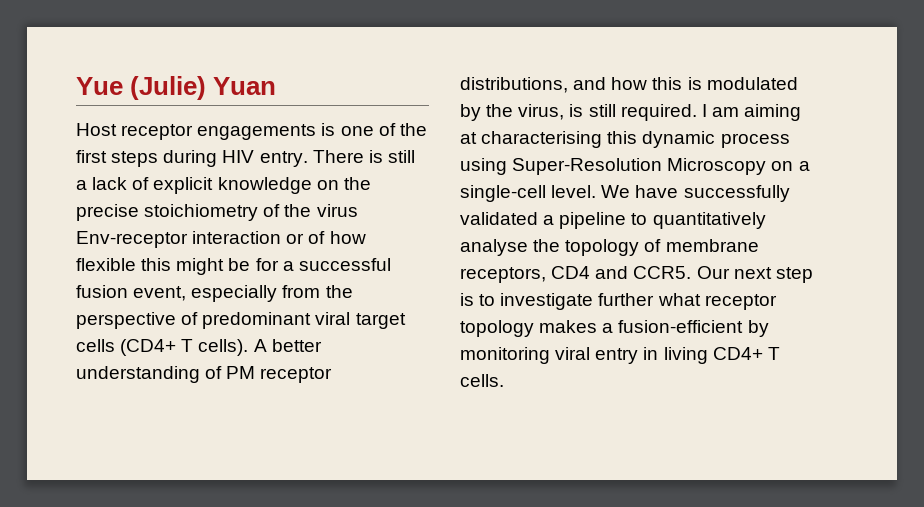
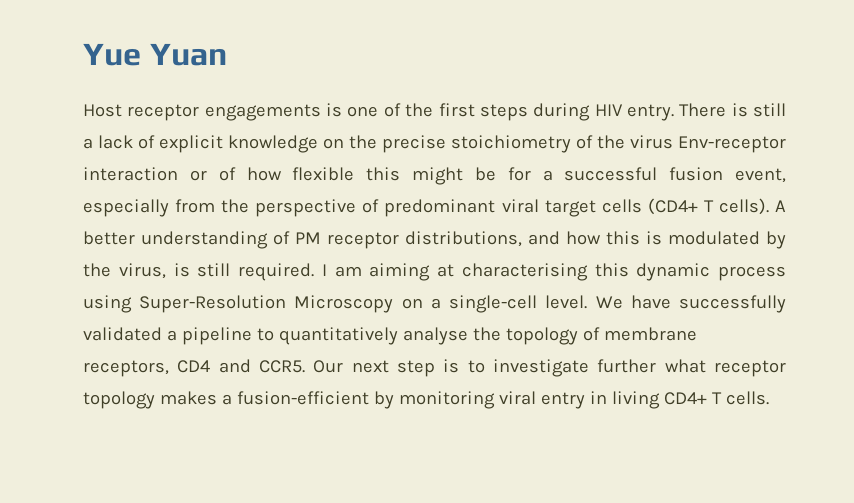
[130,76,207,100] (Julie) -> (141, 54) none

